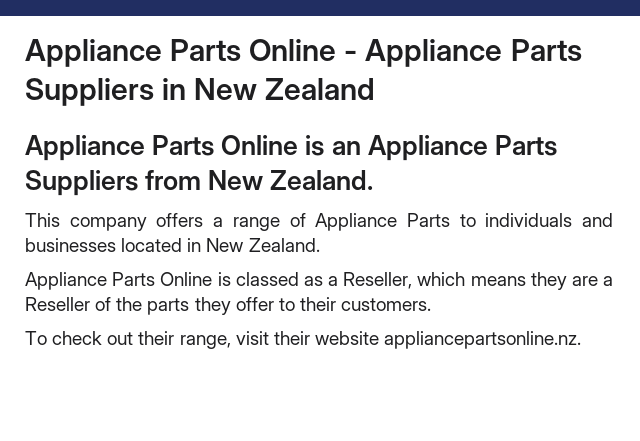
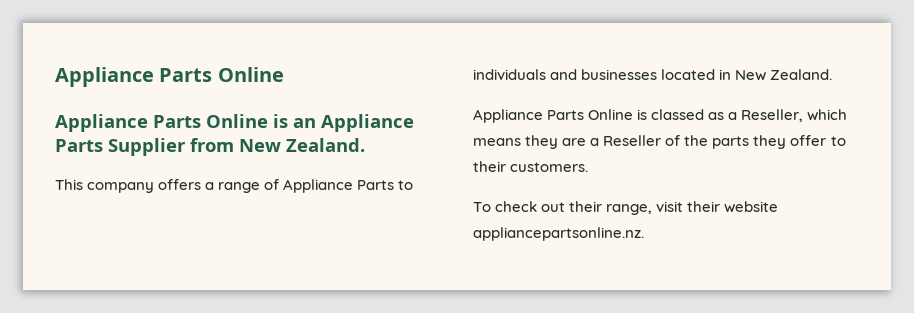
[25,39,582,67] [25,78,376,106] Appliance Parts Online - Appliance Parts Suppliers in New Zealand -> [55,67,284,87] Appliance Parts Online
[25,170,138,196] Suppliers -> [108,138,186,156] Supplier

